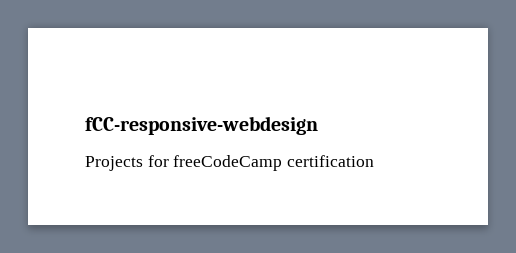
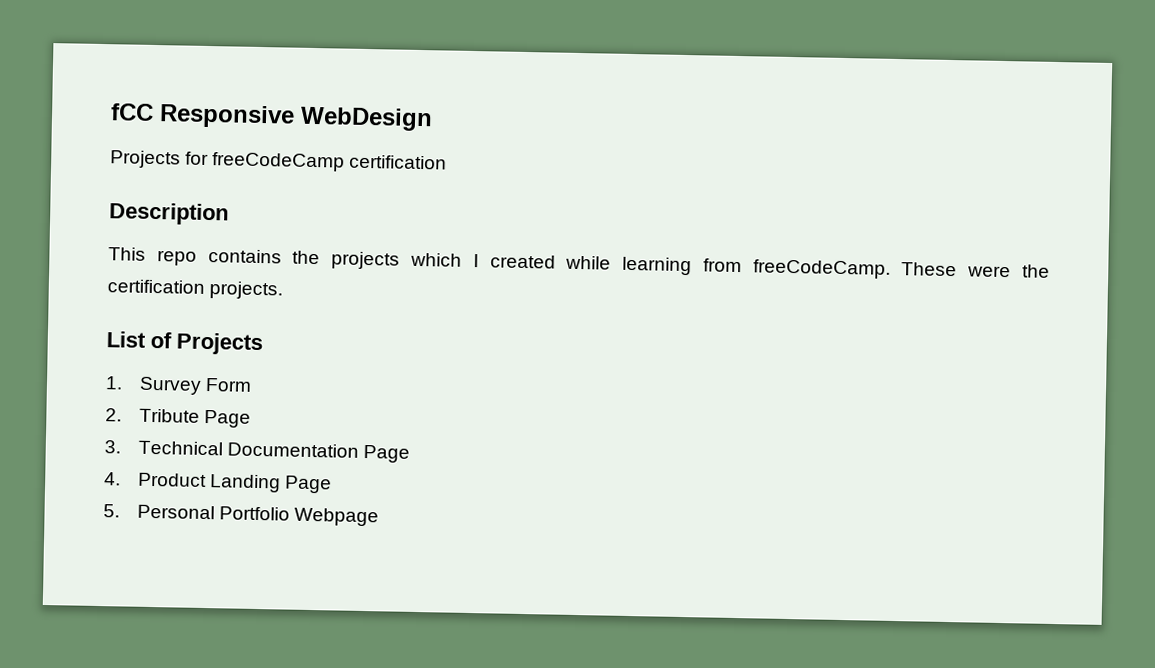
[85,116,318,135] fCC-responsive-webdesign -> [110,103,433,132] fCC Responsive WebDesign
(375, 161) none -> [109,202,229,226] [108,247,1051,279] [107,279,284,300] [106,331,263,356] [105,376,252,395] [105,408,251,428] [104,440,410,463] [104,472,332,494] [103,504,379,527] // Description // This repo contains the projects which I created while learning from freeCodeCamp. These were the certification projects. // List of Projects // 1. Survey Form // 2. Tribute Page // 3. Technical Documentation Page // 4. Product Landing Page // 5. Personal Portfolio Webpage

